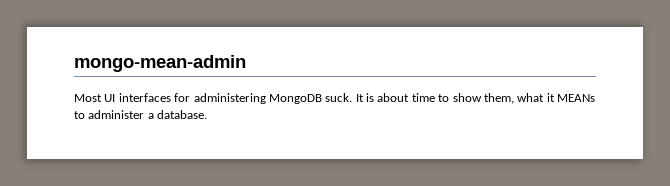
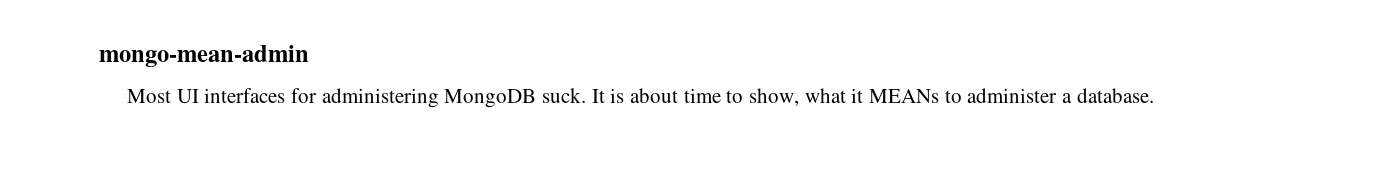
[452,93,514,104] show them, -> [748,88,799,106] show,

